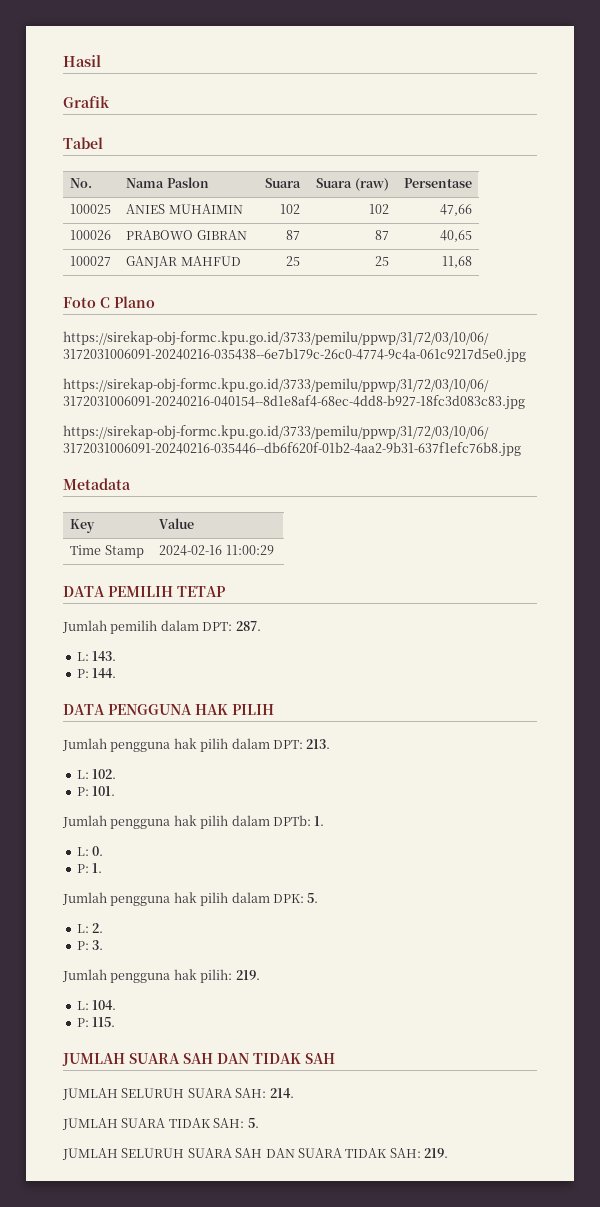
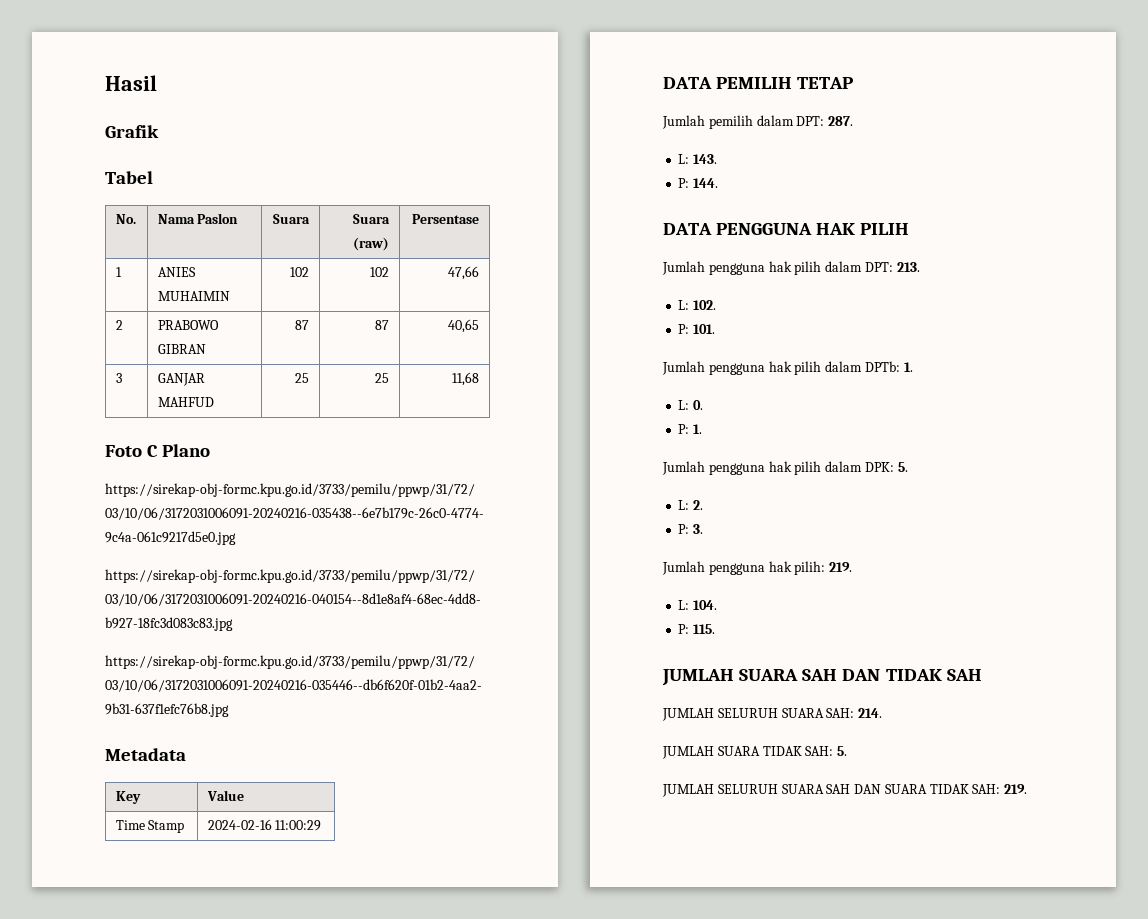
[70,204,112,214] 100025 -> [115,267,122,277] 1
[70,230,112,240] 100026 -> [115,320,123,330] 2
[70,256,112,266] 100027 -> [115,373,122,383] 3

